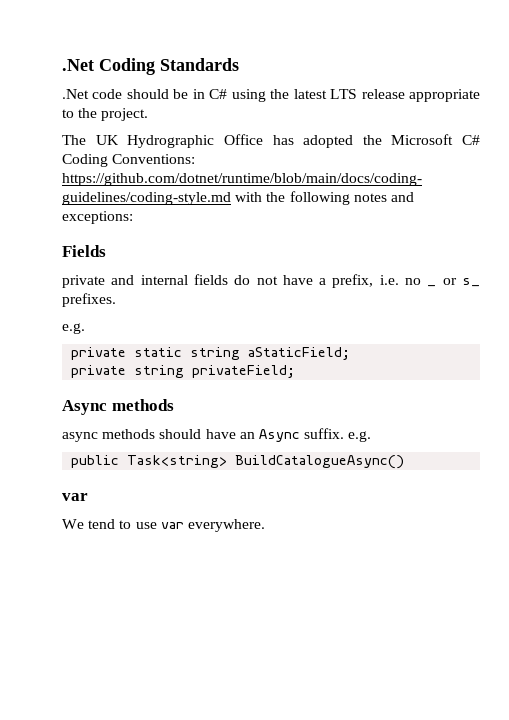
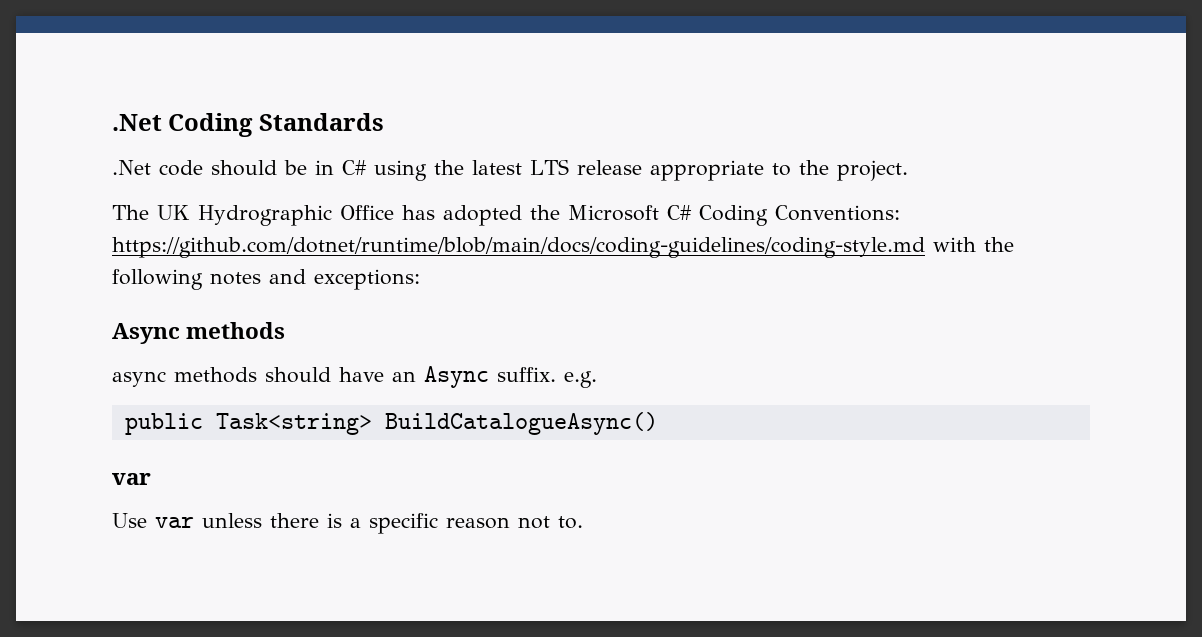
[62,245,106,257] [62,274,422,288] [427,285,437,287] [442,278,480,287] [62,293,116,307] [62,323,85,334] [71,347,351,360] [71,365,296,378] // Fields // private and internal fields do not have a prefix, i.e. no _ or s_ prefixes. // e.g. // private static string aStaticField; // private string privateField; -> (420, 279) none
[62,519,265,532] We tend to use var everywhere. -> [112,513,583,534] Use var unless there is a specific reason not to.

